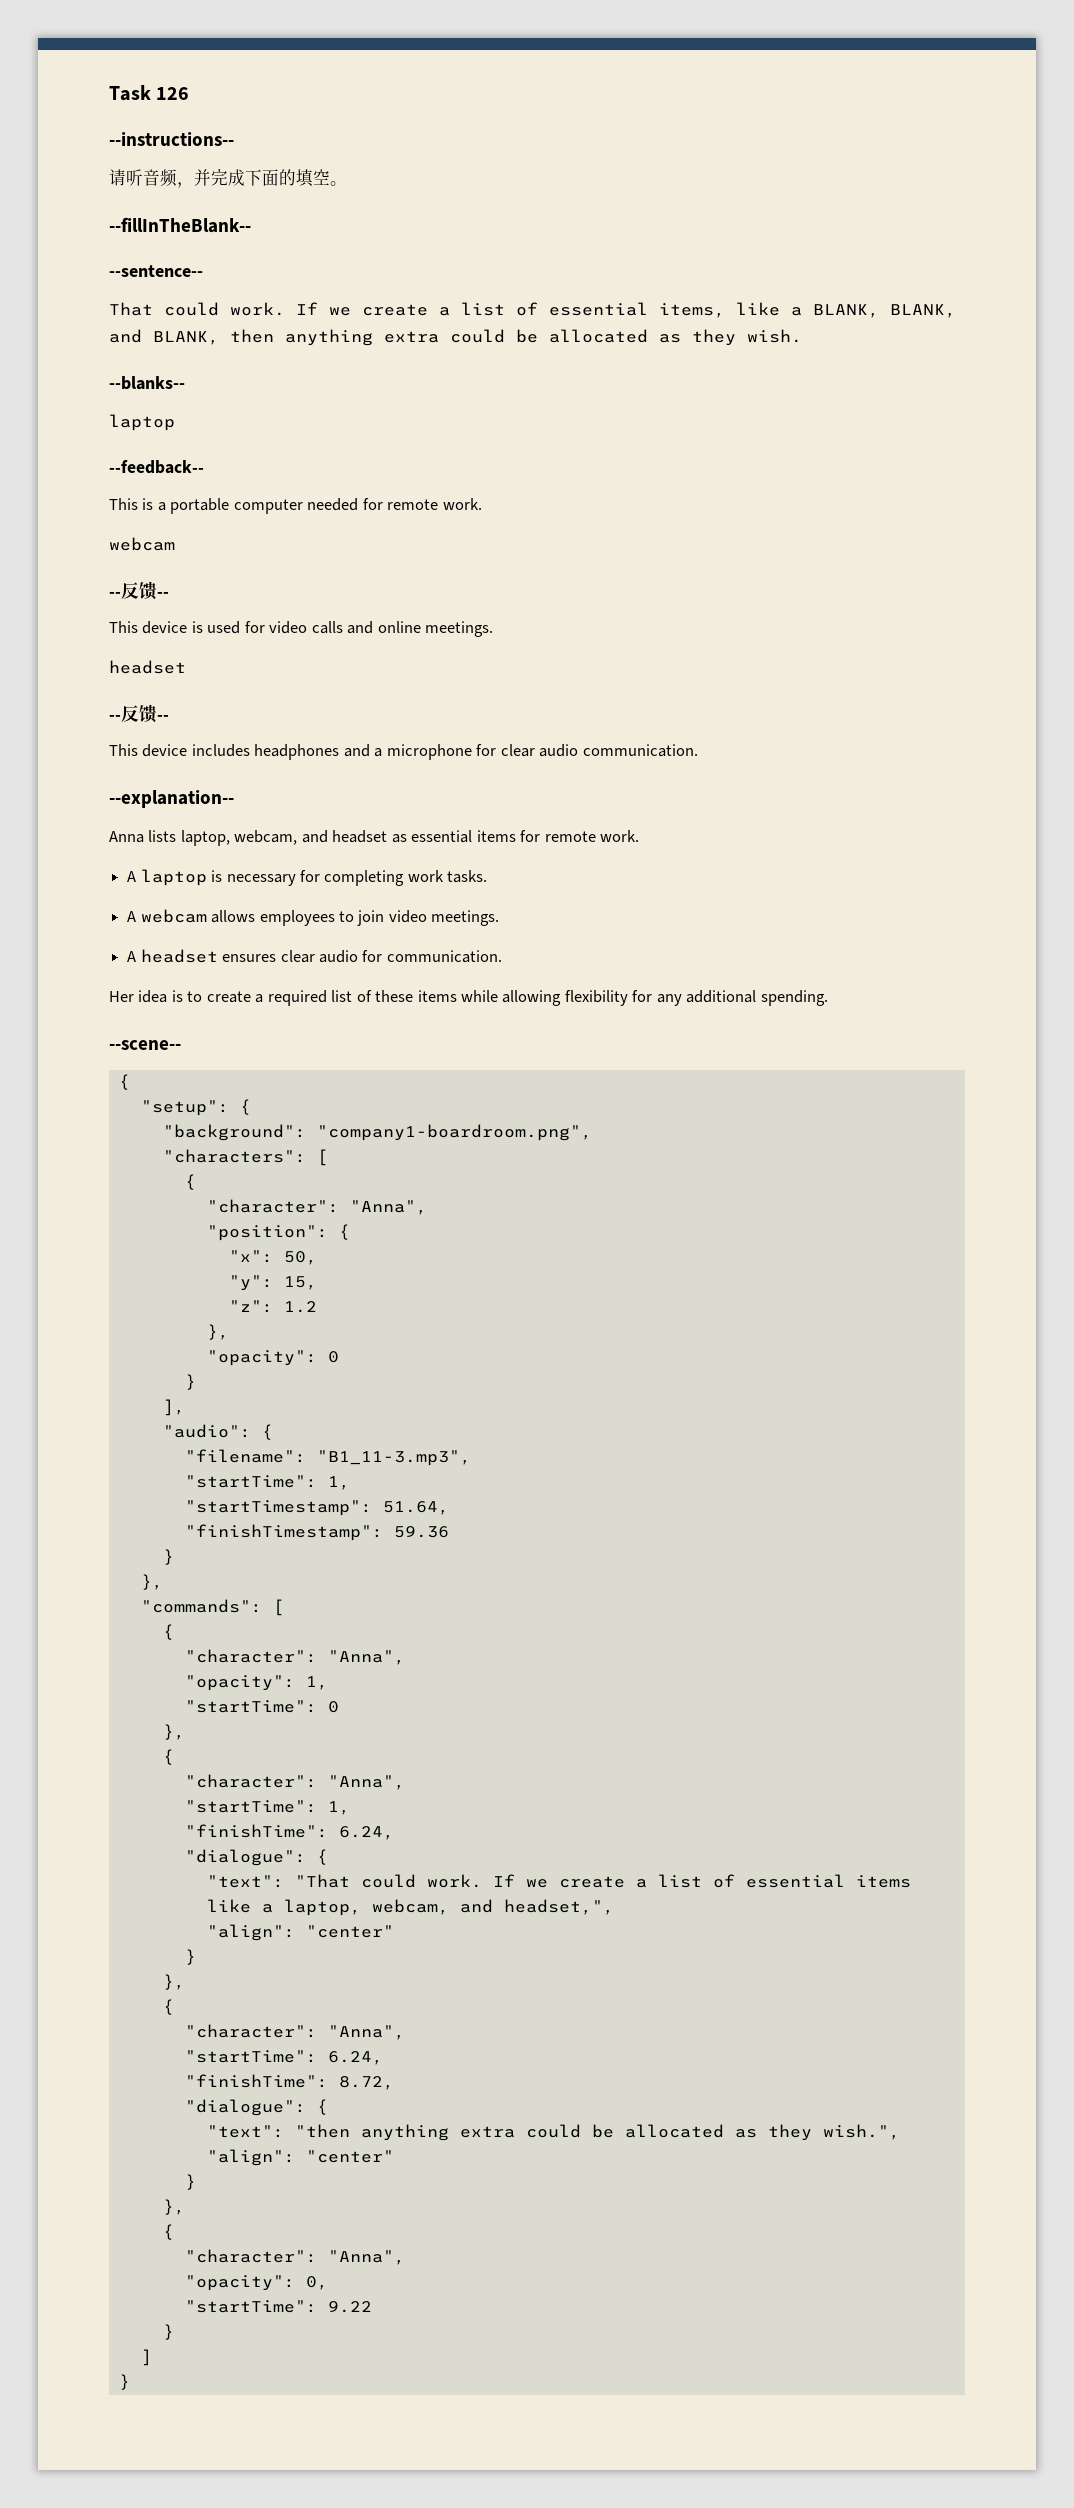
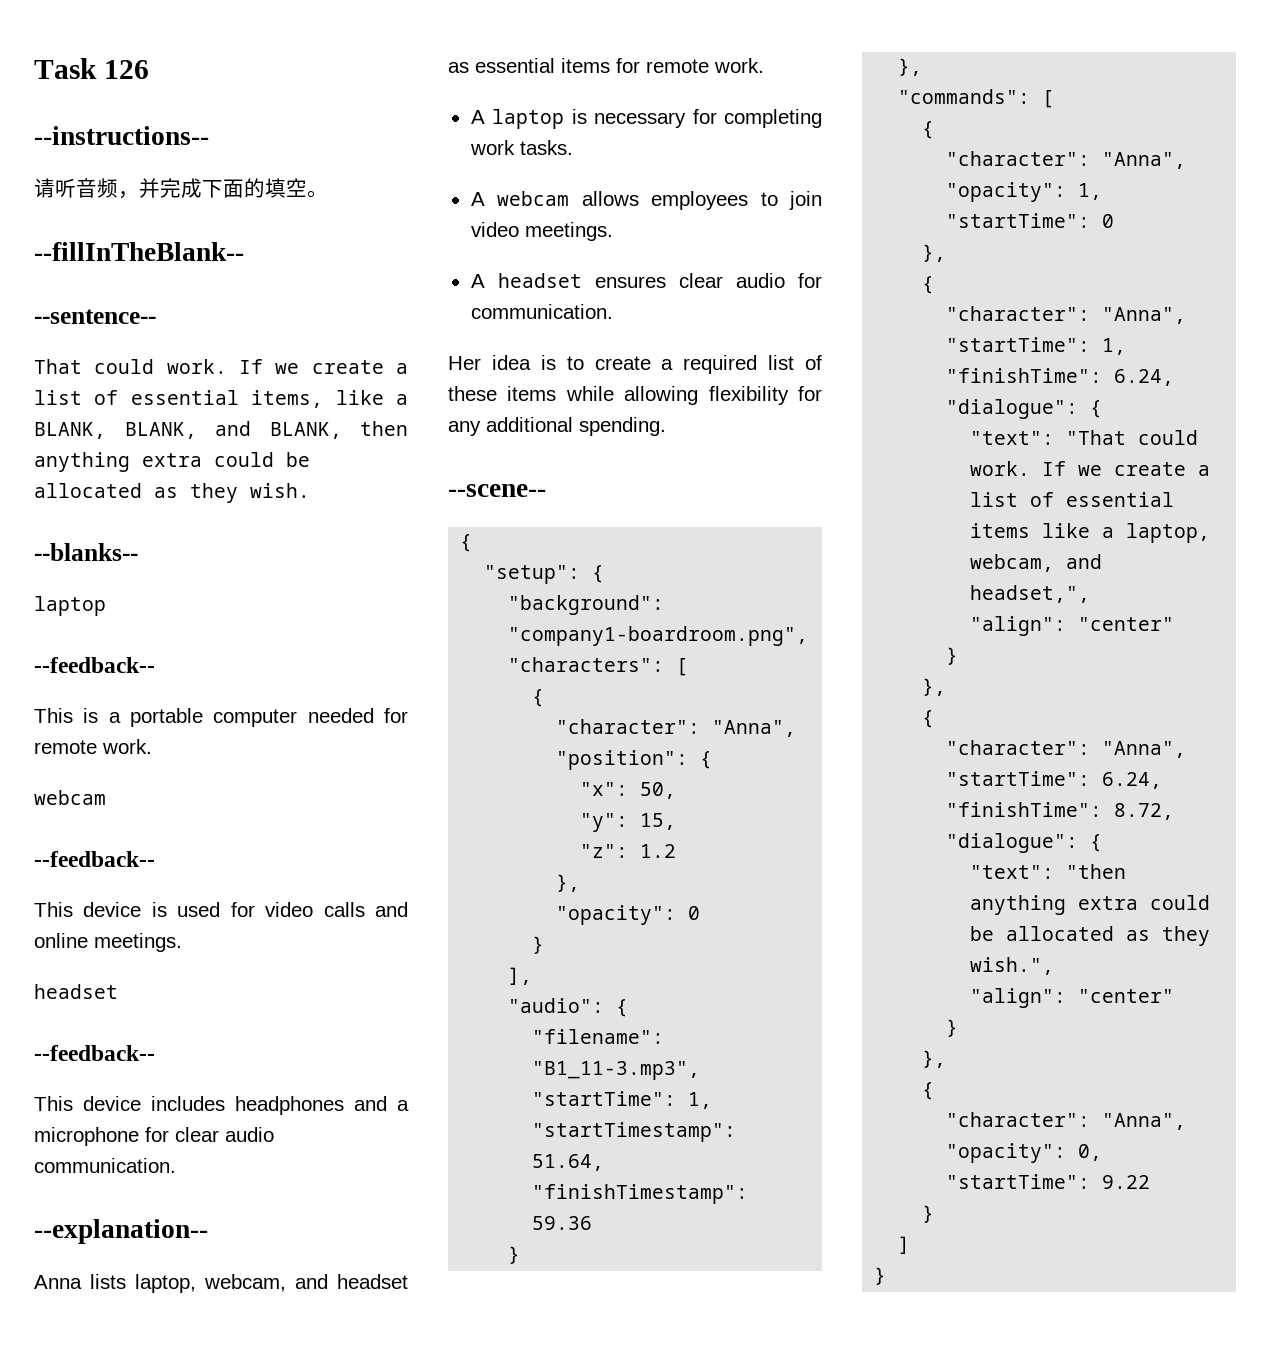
[109,581,169,600] --反馈-- -> [34,851,155,867] --feedback--
[109,704,169,723] --反馈-- -> [34,1045,155,1061] --feedback--

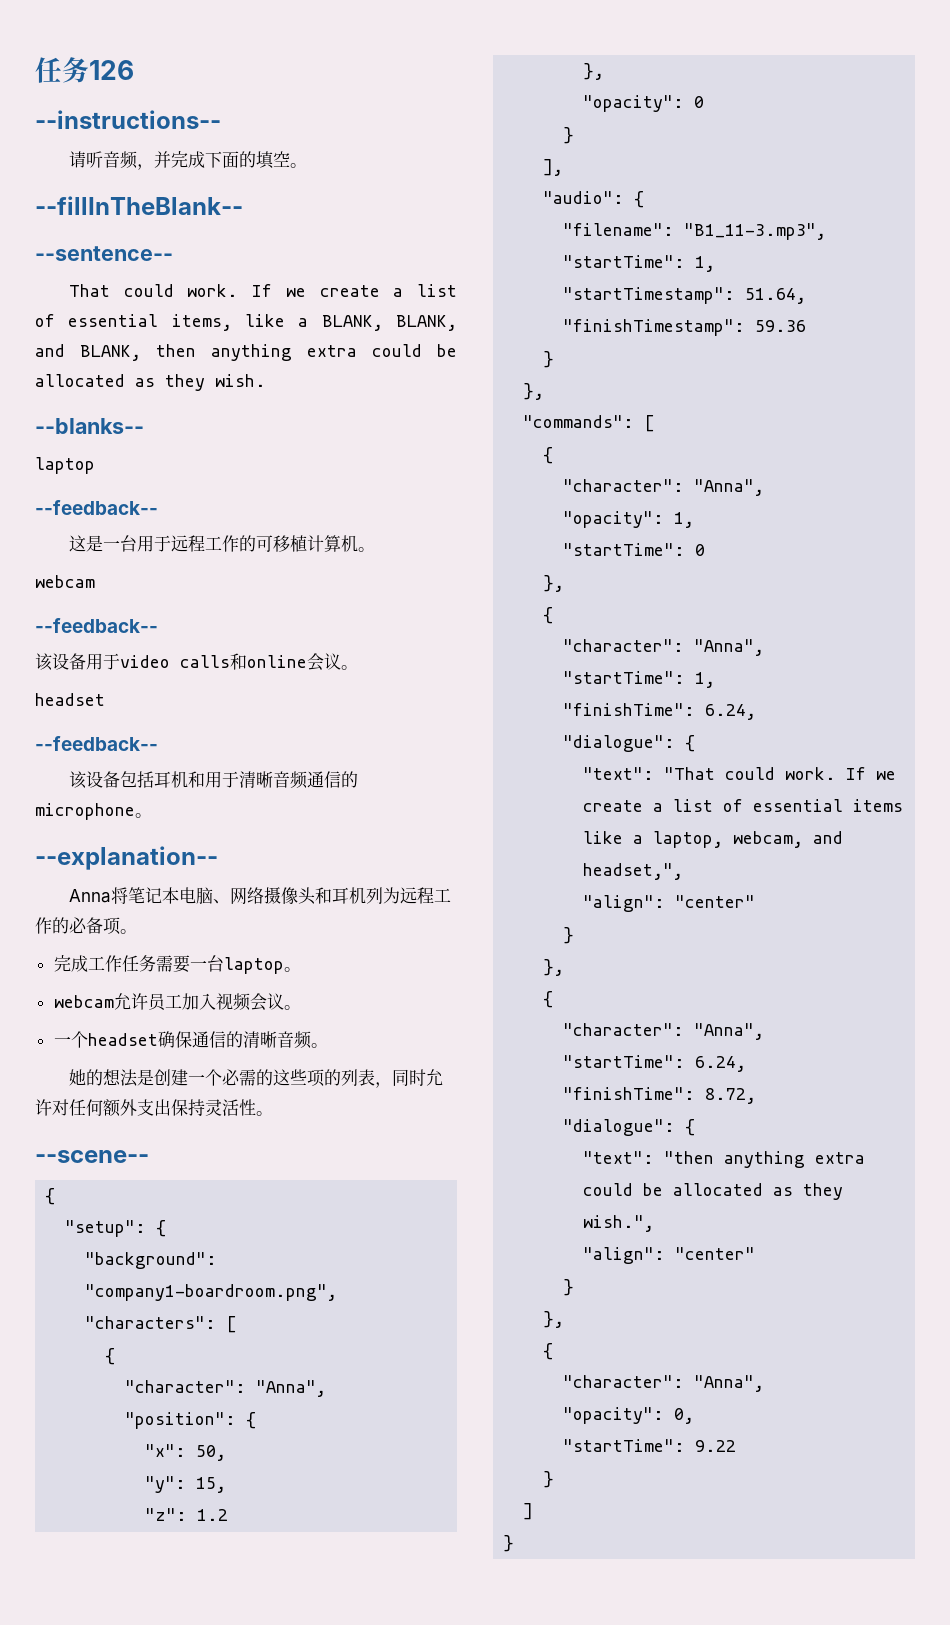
[34,58,97,79] Task -> [35,57,89,83] 任务
[34,708,408,727] [34,739,152,754] [34,790,106,805] [34,851,155,867] [34,902,408,917] [34,933,182,952] [34,984,118,999] [34,1045,155,1061] [34,1096,409,1115] [34,1127,274,1146] [34,1158,176,1173] [34,1219,208,1244] [34,1274,408,1293] [448,58,764,73] [470,109,822,129] [469,140,573,155] [470,191,822,210] [470,222,613,241] [470,273,822,288] [470,304,613,319] [448,355,822,374] [448,386,822,405] [448,417,666,436] This is a portable computer needed for remote work. // webcam // --feedback-- // This device is used for video calls and online meetings. // headset // --feedback-- // This device includes headphones and a microphone for clear audio communication. // --explanation-- // Anna lists laptop, webcam, and headset as essential items for remote work. // A laptop is necessary for completing work tasks. // A webcam allows employees to join video meetings. // A headset ensures clear audio for communication. // Her idea is to create a required list of these items while allowing flexibility for any additional spending. -> [69,535,376,552] [35,575,95,588] [35,618,158,633] [35,653,358,671] [35,693,105,706] [35,736,158,751] [69,771,359,789] [35,803,152,820] [35,846,218,870] [69,887,452,905] [35,917,137,935] [53,955,301,974] [53,993,301,1011] [53,1031,328,1049] [69,1069,444,1088] [35,1099,273,1117] 这是一台用于远程工作的可移植计算机。 // webcam // --feedback-- // 该设备用于video calls和online会议。 // headset // --feedback-- // 该设备包括耳机和用于清晰音频通信的microphone。 // --explanation-- // Anna将笔记本电脑、网络摄像头和耳机列为远程工作的必备项。 // 完成工作任务需要一台laptop。 // webcam允许员工加入视频会议。 // 一个headset确保通信的清晰音频。 // 她的想法是创建一个必需的这些项的列表，同时允许对任何额外支出保持灵活性。

